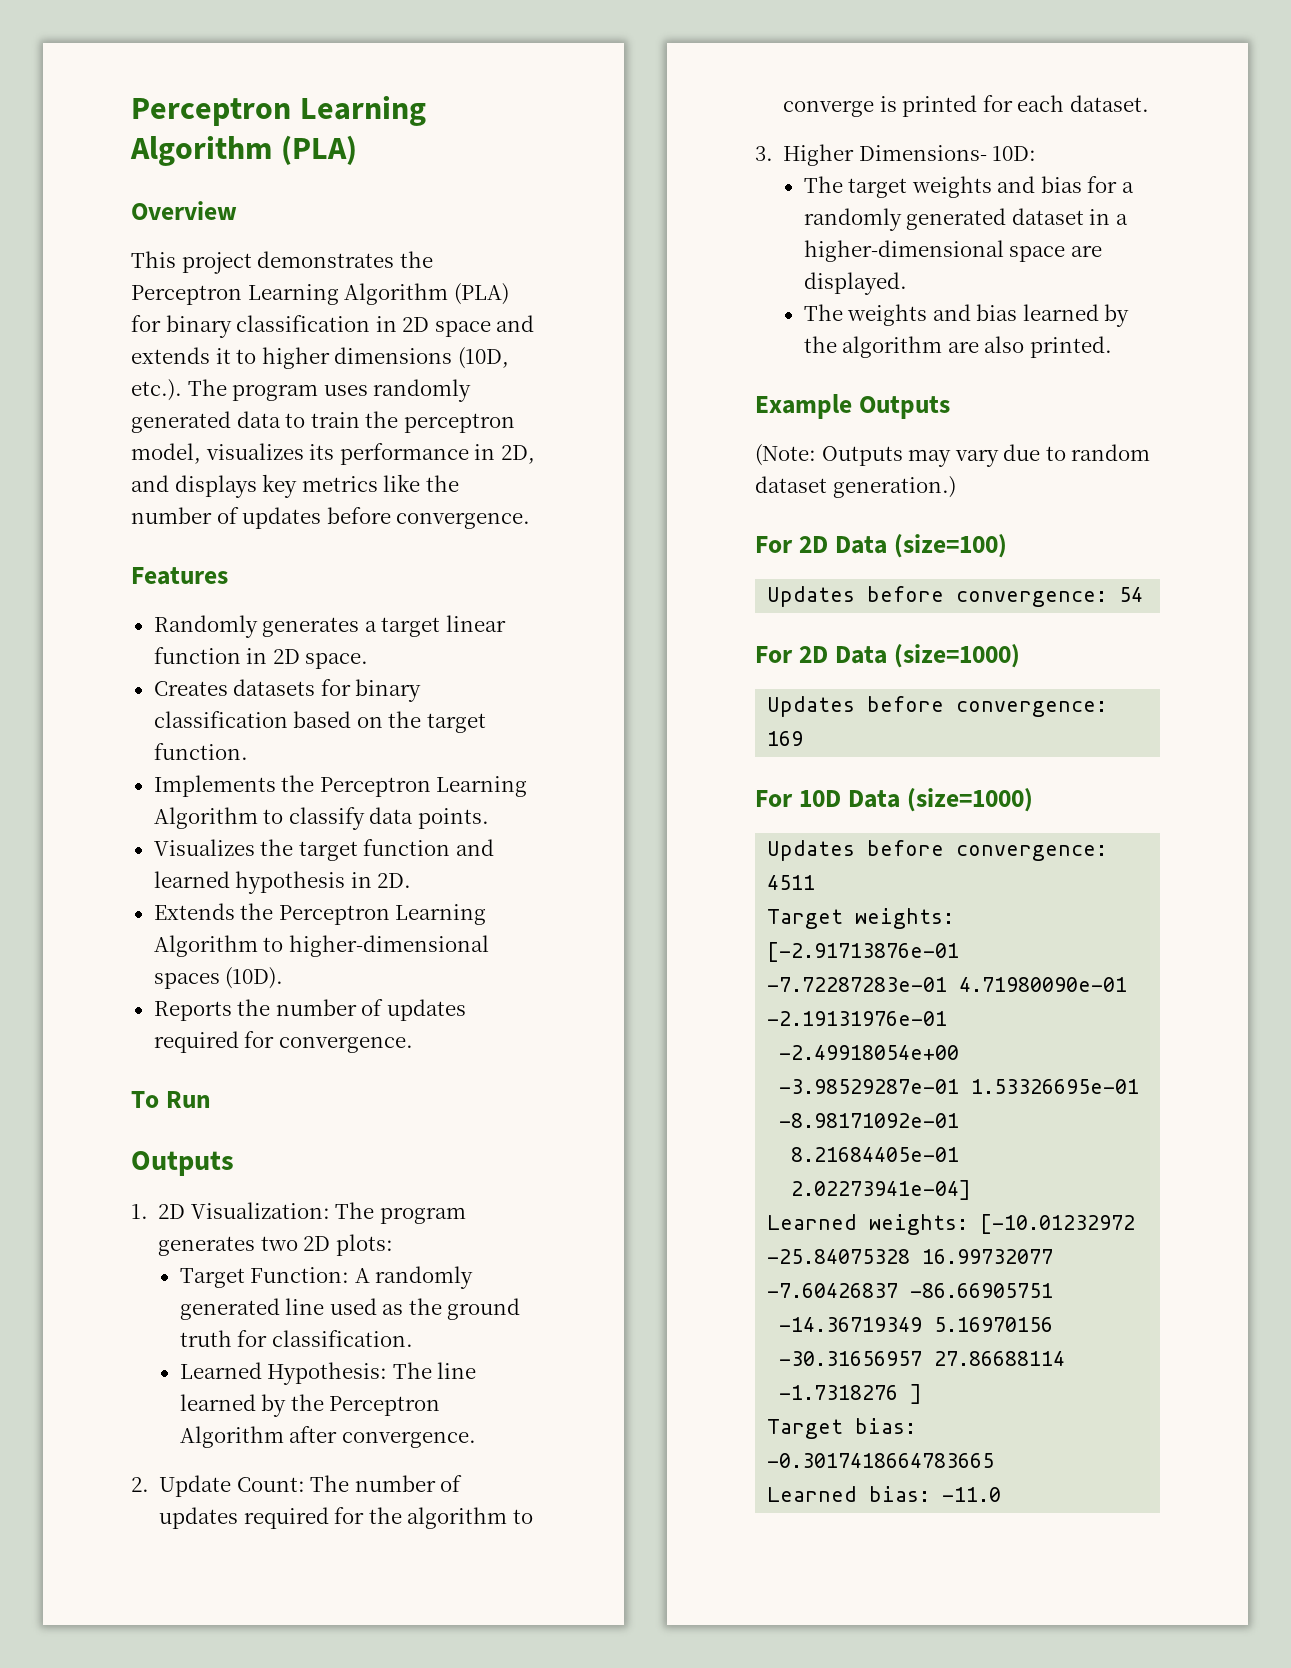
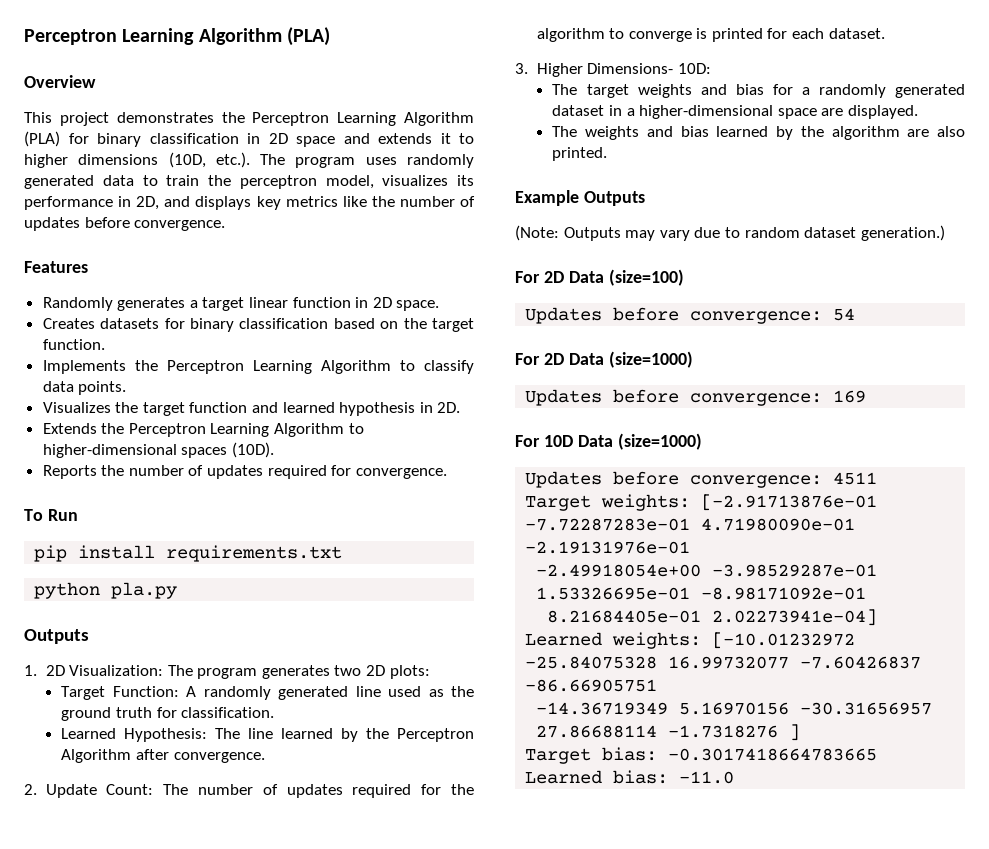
(211, 1099) none -> [34,545,343,562] [34,582,178,599] // pip install requirements.txt // python pla.py

